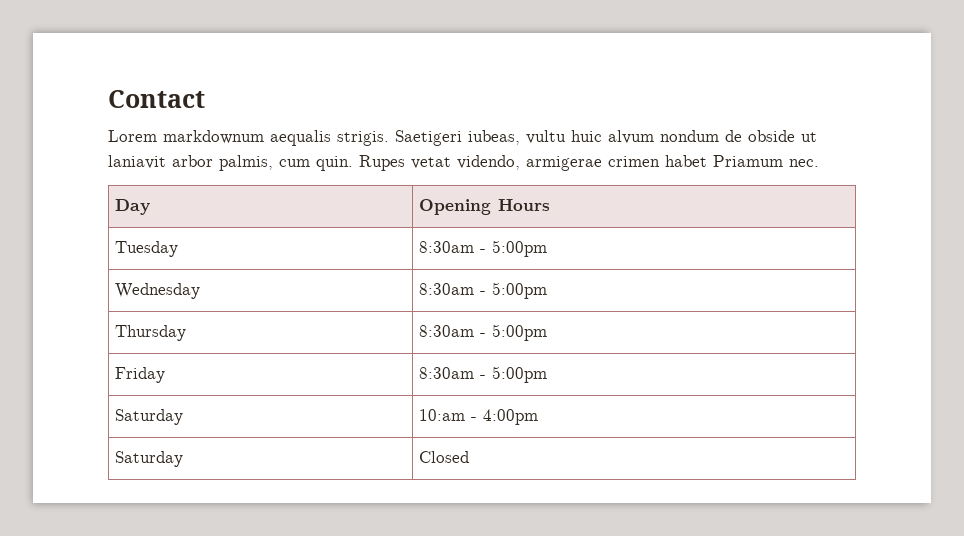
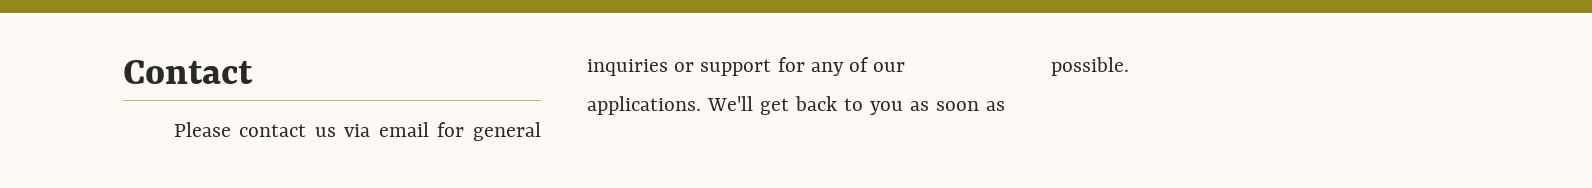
[108,130,817,146] [108,155,819,171] [114,199,150,215] [418,199,550,215] [114,241,178,257] [418,240,547,257] [114,283,200,299] [418,282,547,299] [114,325,186,341] [418,324,547,341] [114,367,165,383] [418,366,547,383] [114,409,183,425] [418,409,538,425] [114,451,183,467] [418,451,469,463] Lorem markdownum aequalis strigis. Saetigeri iubeas, vultu huic alvum nondum de obside ut laniavit arbor palmis, cum quin. Rupes vetat videndo, armigerae crimen habet Priamum nec. // Day | Opening Hours // Tuesday | 8:30am - 5:00pm // Wednesday | 8:30am - 5:00pm // Thursday | 8:30am - 5:00pm // Friday | 8:30am - 5:00pm // Saturday | 10:am - 4:00pm // Saturday | Closed -> [173,122,541,141] [587,57,906,76] [587,96,1005,115] [1051,57,1129,76] Please contact us via email for general inquiries or support for any of our applications. We'll get back to you as soon as possible.

